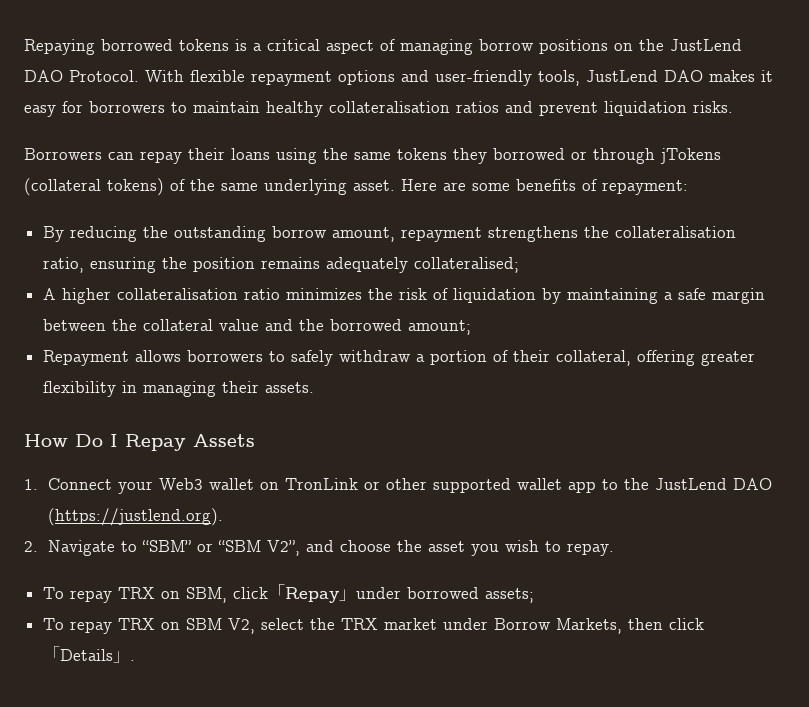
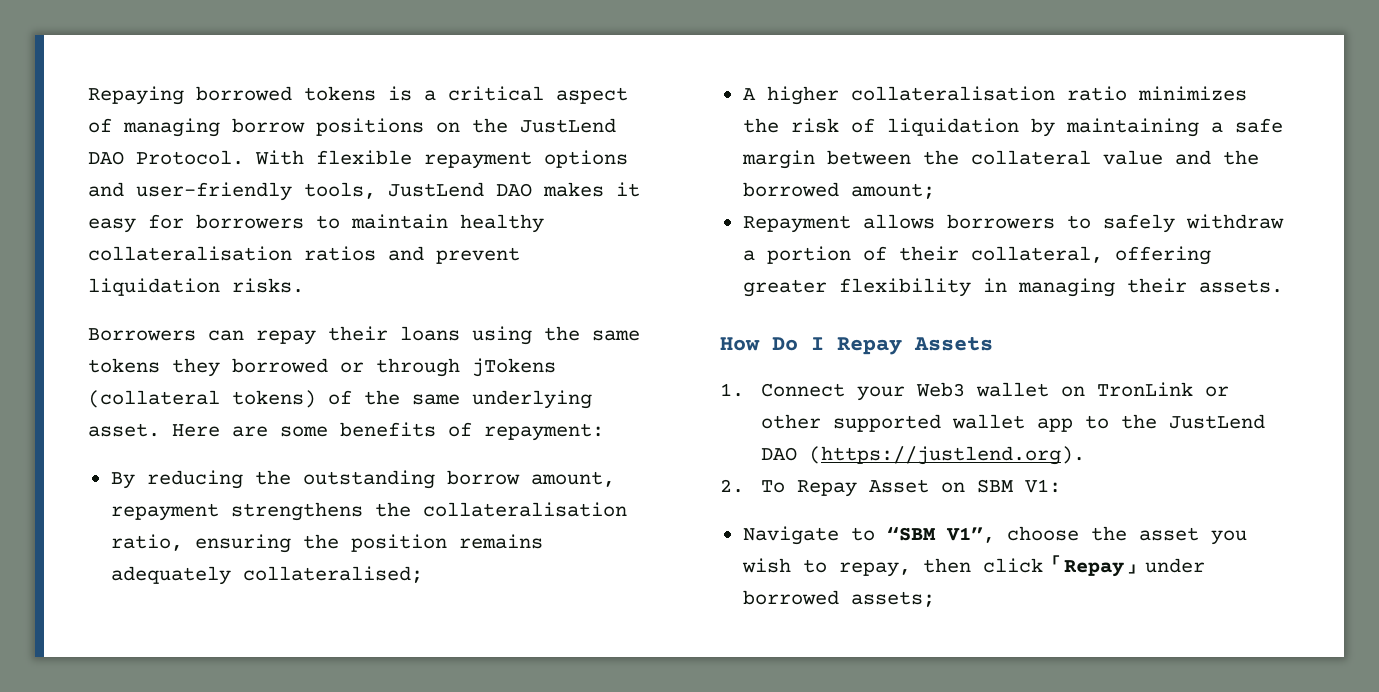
[47,540,334,556] Navigate to “SBM” or “SBM V2”, and -> [760,479,1061,497] [742,526,995,545] To Repay Asset on SBM V1: // Navigate to “SBM V1”,
[566,543,614,556] [42,587,227,603] repay. // To repay TRX on SBM, -> [838,558,971,577] repay, then
[42,618,704,634] [42,646,135,663] // To repay TRX on SBM V2, select the TRX market under Borrow Markets, then click「Details」. -> (935, 599) none

